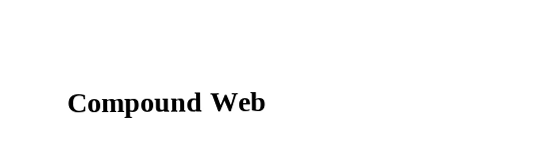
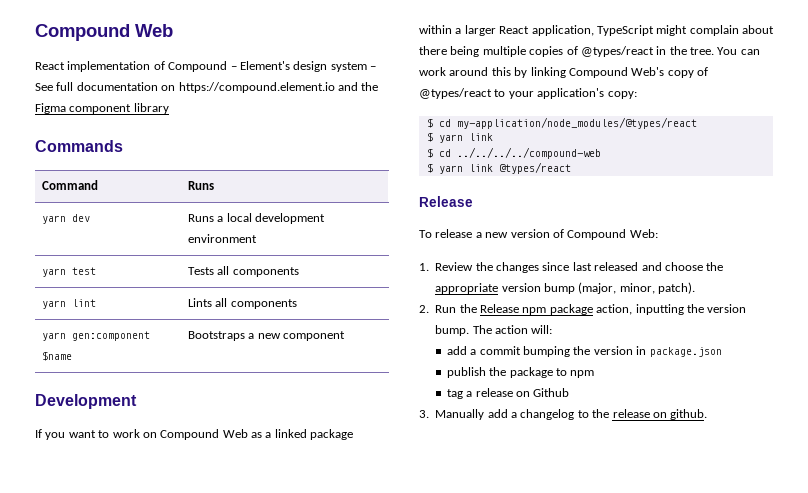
[67,92,267,119] Compound Web -> [35,24,173,41] [35,61,376,72] [35,82,379,93] [35,103,169,114] [35,140,123,152] [41,180,98,190] [187,181,214,190] [41,214,90,224] [187,213,326,224] [187,234,257,243] [41,267,96,277] [187,266,299,277] [41,299,96,309] [187,298,297,309] [41,331,150,341] [41,351,72,361] [187,331,346,341] [35,394,137,409] [35,429,354,440] [419,25,774,36] [419,46,760,57] [419,67,708,78] [419,88,637,99] [426,117,697,129] [426,132,493,143] [426,147,601,159] [426,162,571,174] [419,196,473,207] [419,229,658,240] [419,262,724,273] [435,282,696,294] [419,304,747,315] [435,325,553,336] [446,346,722,357] [446,367,595,378] [446,388,570,399] [419,409,708,420] Compound Web // React implementation of Compound – Element's design system – See full documentation on https://compound.element.io and the Figma component library // Commands // Command | Runs // yarn dev | Runs a local development environment // yarn test | Tests all components // yarn lint | Lints all components // yarn gen:component $name | Bootstraps a new component // Development // If you want to work on Compound Web as a linked package within a larger React application, TypeScript might complain about there being multiple copies of @types/react in the tree. You can work around this by linking Compound Web's copy of @types/react to your application's copy: // $ cd my-application/node_modules/@types/react // $ yarn link // $ cd ../../../../compound-web // $ yarn link @types/react // Release // To release a new version of Compound Web: // 1. Review the changes since last released and choose the appropriate version bump (major, minor, patch). // 2. Run the Release npm package action, inputting the version bump. The action will: // add a commit bumping the version in package.json // publish the package to npm // tag a release on Github // 3. Manually add a changelog to the release on github.

